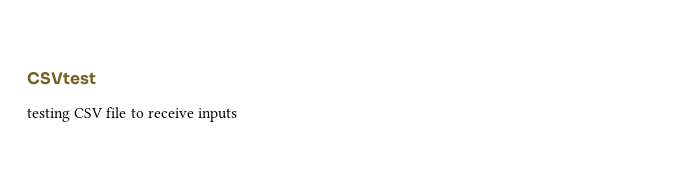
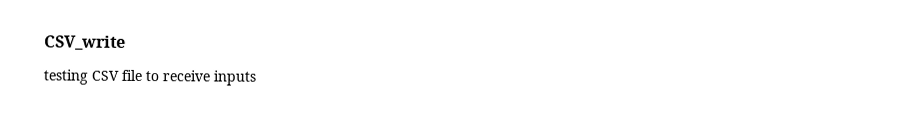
[27,71,96,85] CSVtest -> [44,35,126,51] CSV_write

